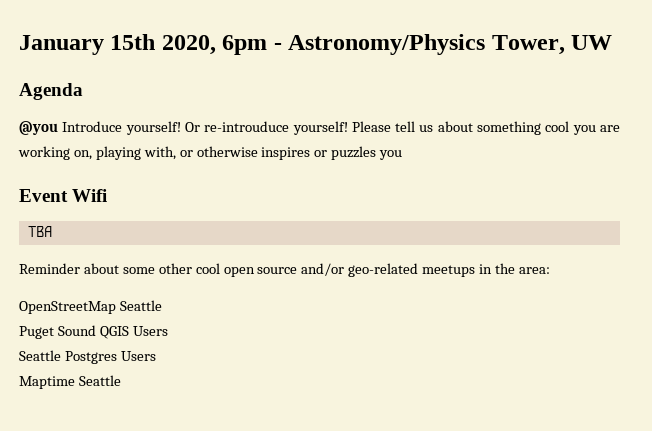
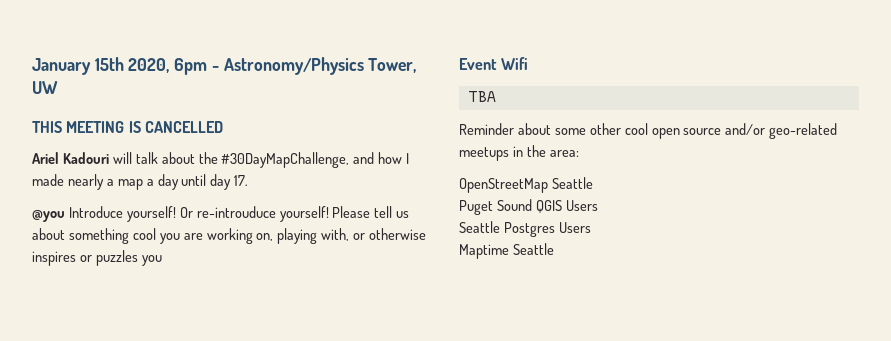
[19,83,83,100] Agenda -> [32,121,223,133] [32,152,410,168] [32,174,249,190] THIS MEETING IS CANCELLED // Ariel Kadouri will talk about the #30DayMapChallenge, and how I made nearly a map a day until day 17.

